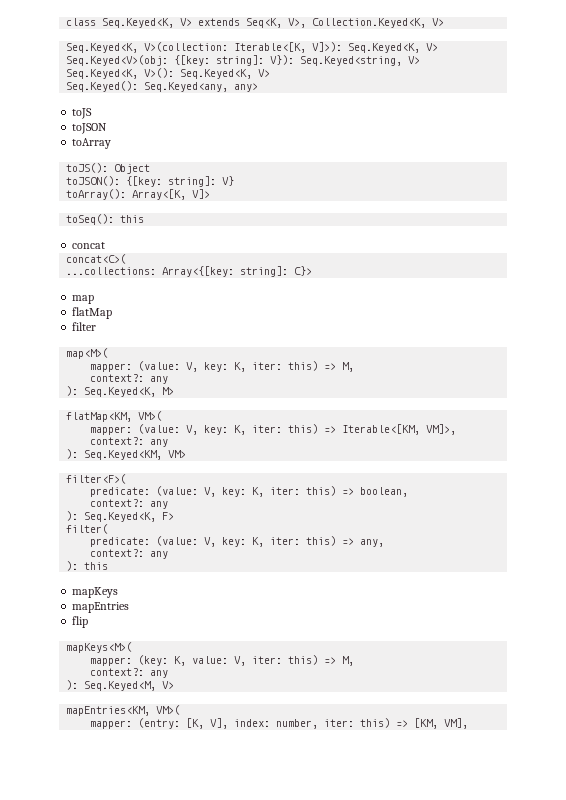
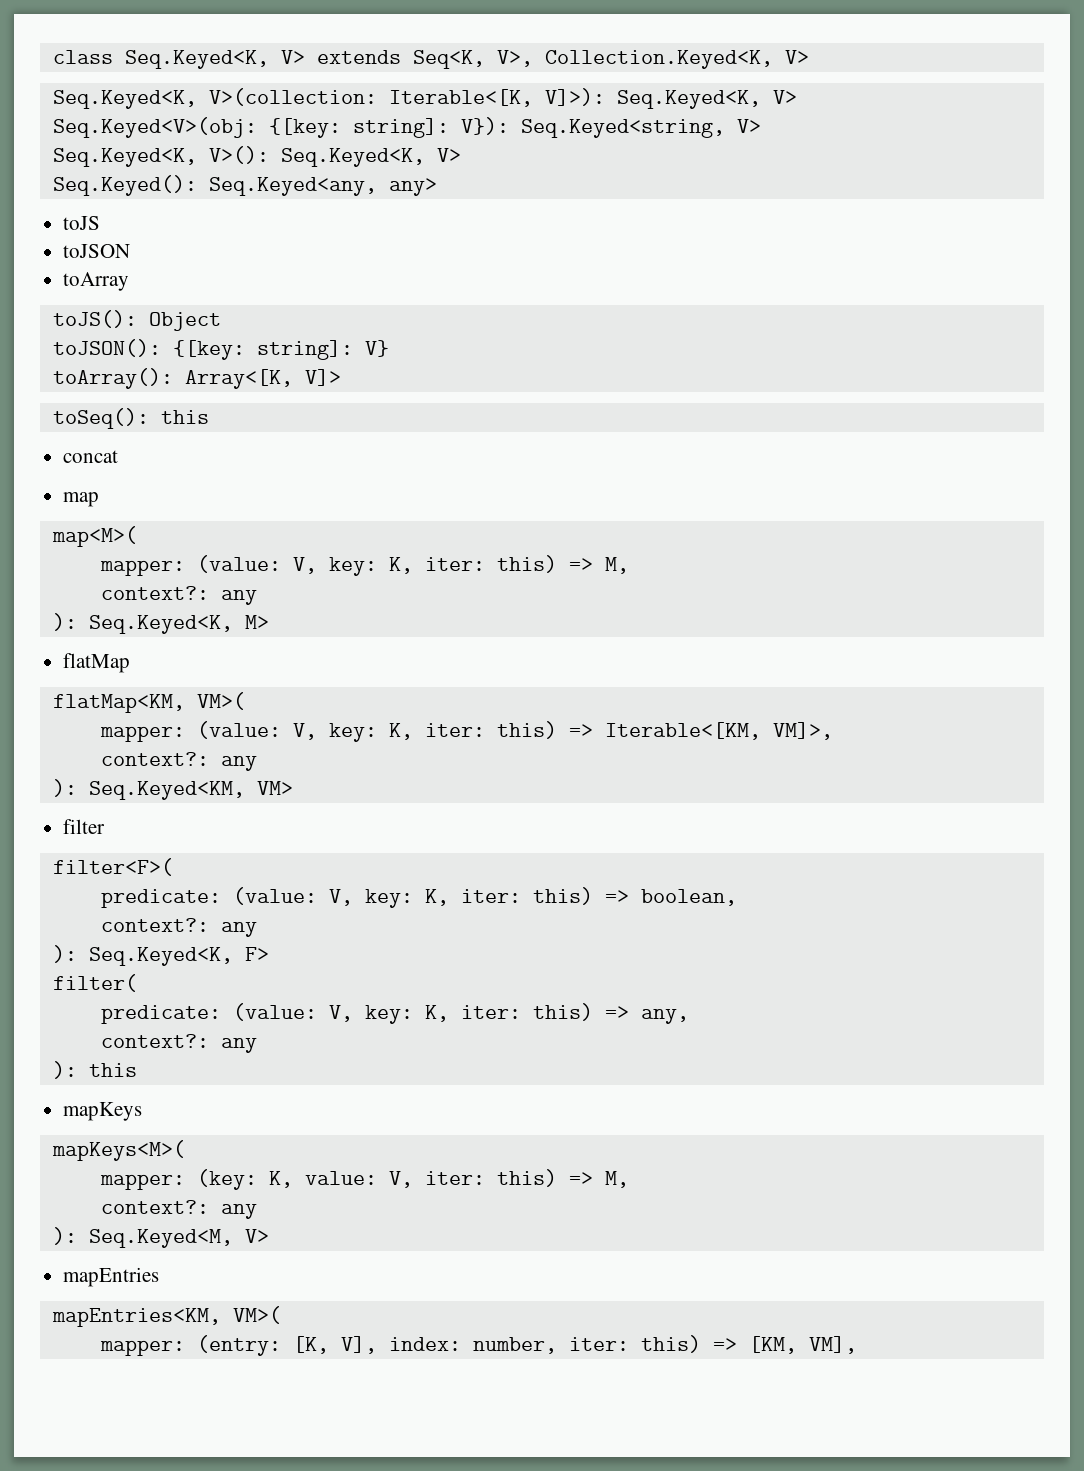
[66,254,127,264] [66,266,313,277] // concat<C>( // ...collections: Array<{[key: string]: C}> -> (119, 456) none
[72,307,113,319] [72,322,97,331] // flatMap // filter -> (100, 499) none
(175, 391) none -> [63,653,131,673] // flatMap
(187, 454) none -> [63,819,106,834] // filter
[72,602,130,613] [72,616,89,628] // mapEntries // flip -> (143, 1111) none
(175, 685) none -> [63,1267,160,1287] // mapEntries

